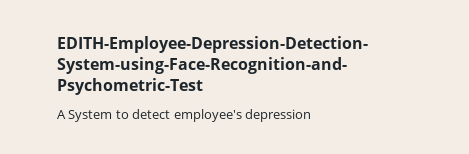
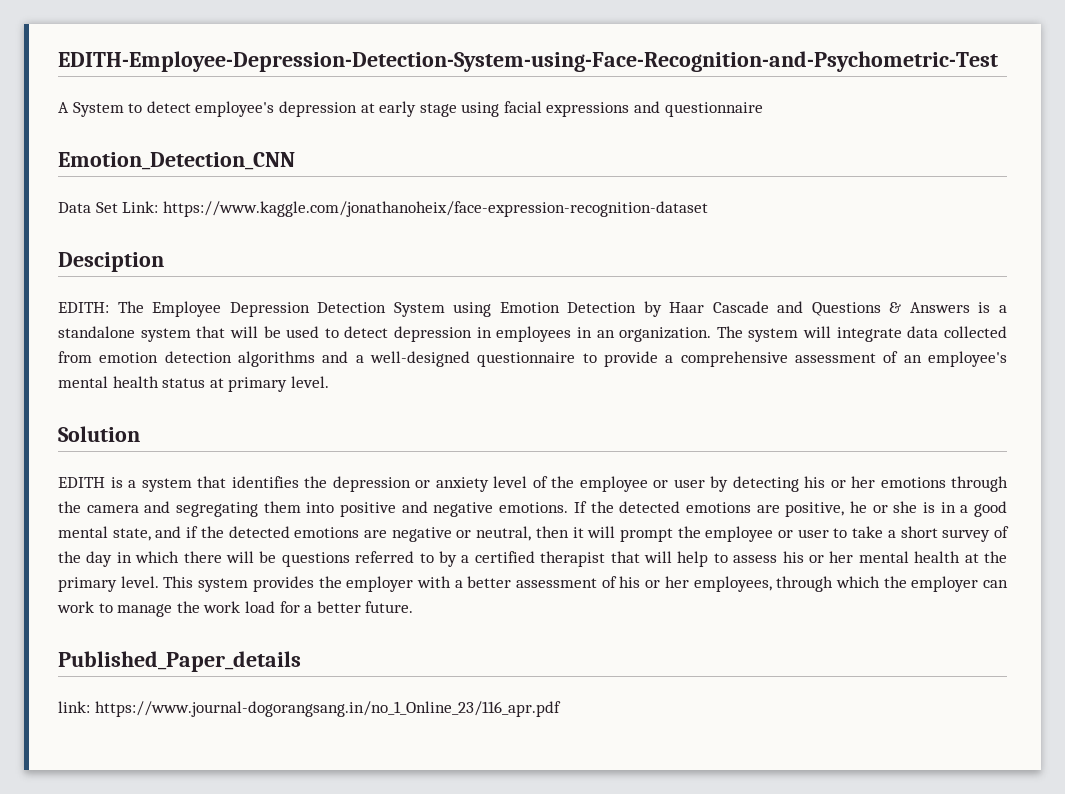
(311, 115) none -> [360,101,763,117] [58,152,295,170] [58,201,708,217] [58,252,164,272] [58,301,1007,317] [58,326,1008,342] [58,351,1008,367] [58,376,329,392] [58,426,140,442] [58,476,1008,492] [58,501,1007,517] [58,526,1010,542] [58,551,1007,567] [58,576,1009,592] [57,601,414,617] [58,651,301,672] [58,701,561,717] at early stage using facial expressions and questionnaire // Emotion_Detection_CNN // Data Set Link: https://www.kaggle.com/jonathanoheix/face-expression-recognition-dataset // Desciption // EDITH: The Employee Depression Detection System using Emotion Detection by Haar Cascade and Questions & Answers is a standalone system that will be used to detect depression in employees in an organization. The system will integrate data collected from emotion detection algorithms and a well-designed questionnaire to provide a comprehensive assessment of an employee's mental health status at primary level. // Solution // EDITH is a system that identifies the depression or anxiety level of the employee or user by detecting his or her emotions through the camera and segregating them into positive and negative emotions. If the detected emotions are positive, he or she is in a good mental state, and if the detected emotions are negative or neutral, then it will prompt the employee or user to take a short survey of the day in which there will be questions referred to by a certified therapist that will help to assess his or her mental health at the primary level. This system provides the employer with a better assessment of his or her employees, through which the employer can work to manage the work load for a better future. // Published_Paper_details // link: https://www.journal-dogorangsang.in/no_1_Online_23/116_apr.pdf

